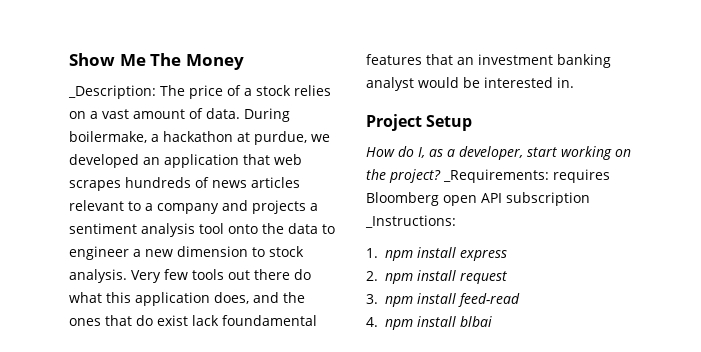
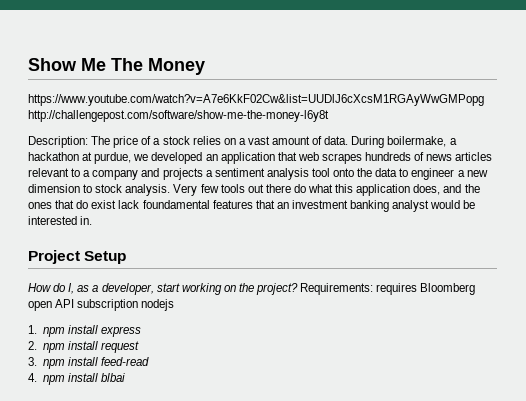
[68,85,156,99] _Description: -> [28,94,484,106] [28,110,329,122] [28,136,88,148] https://www.youtube.com/watch?v=A7e6KkF02Cw&list=UUDlJ6cXcsM1RGAyWwGMPopg http://challengepost.com/software/show-me-the-money-l6y8t // Description:
[443,169,549,183] _Requirements: -> [300,283,374,295] Requirements:
[365,215,456,228] _Instructions: -> [141,299,175,311] nodejs

